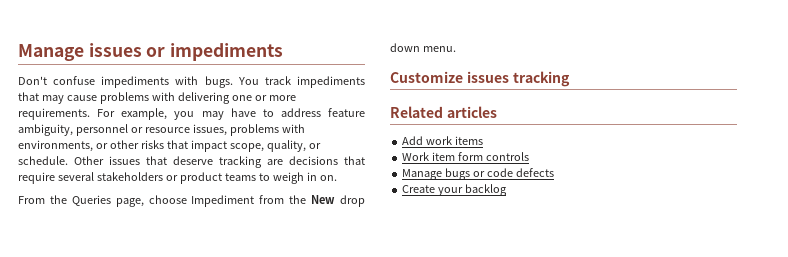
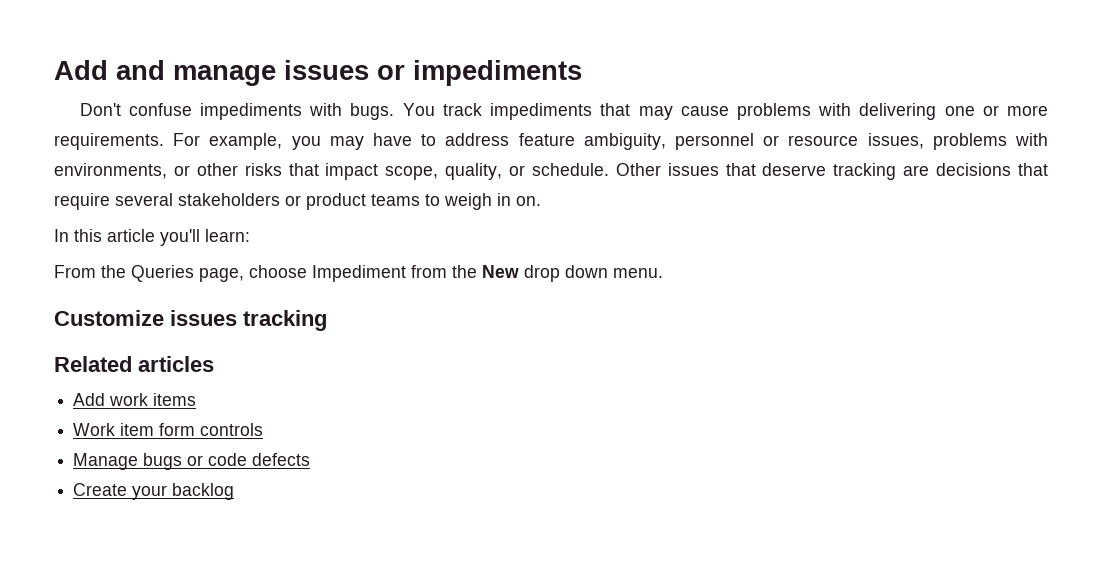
[18,44,84,61] Manage -> [54,60,276,86] Add and manage
(337, 178) none -> [54,229,250,246] // In this article you'll learn:

